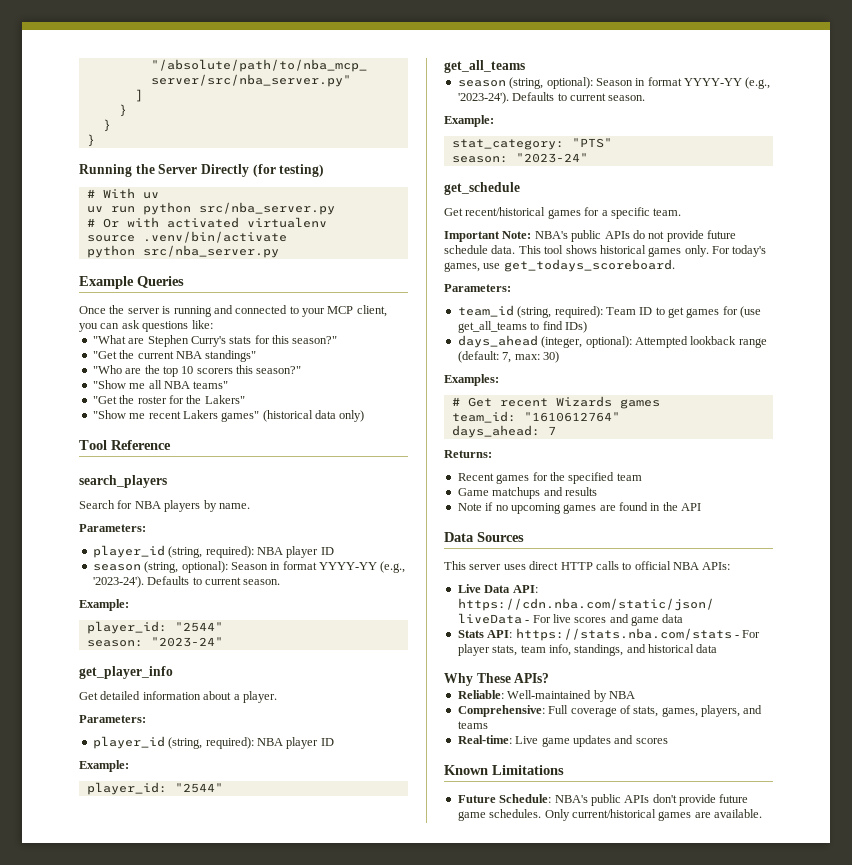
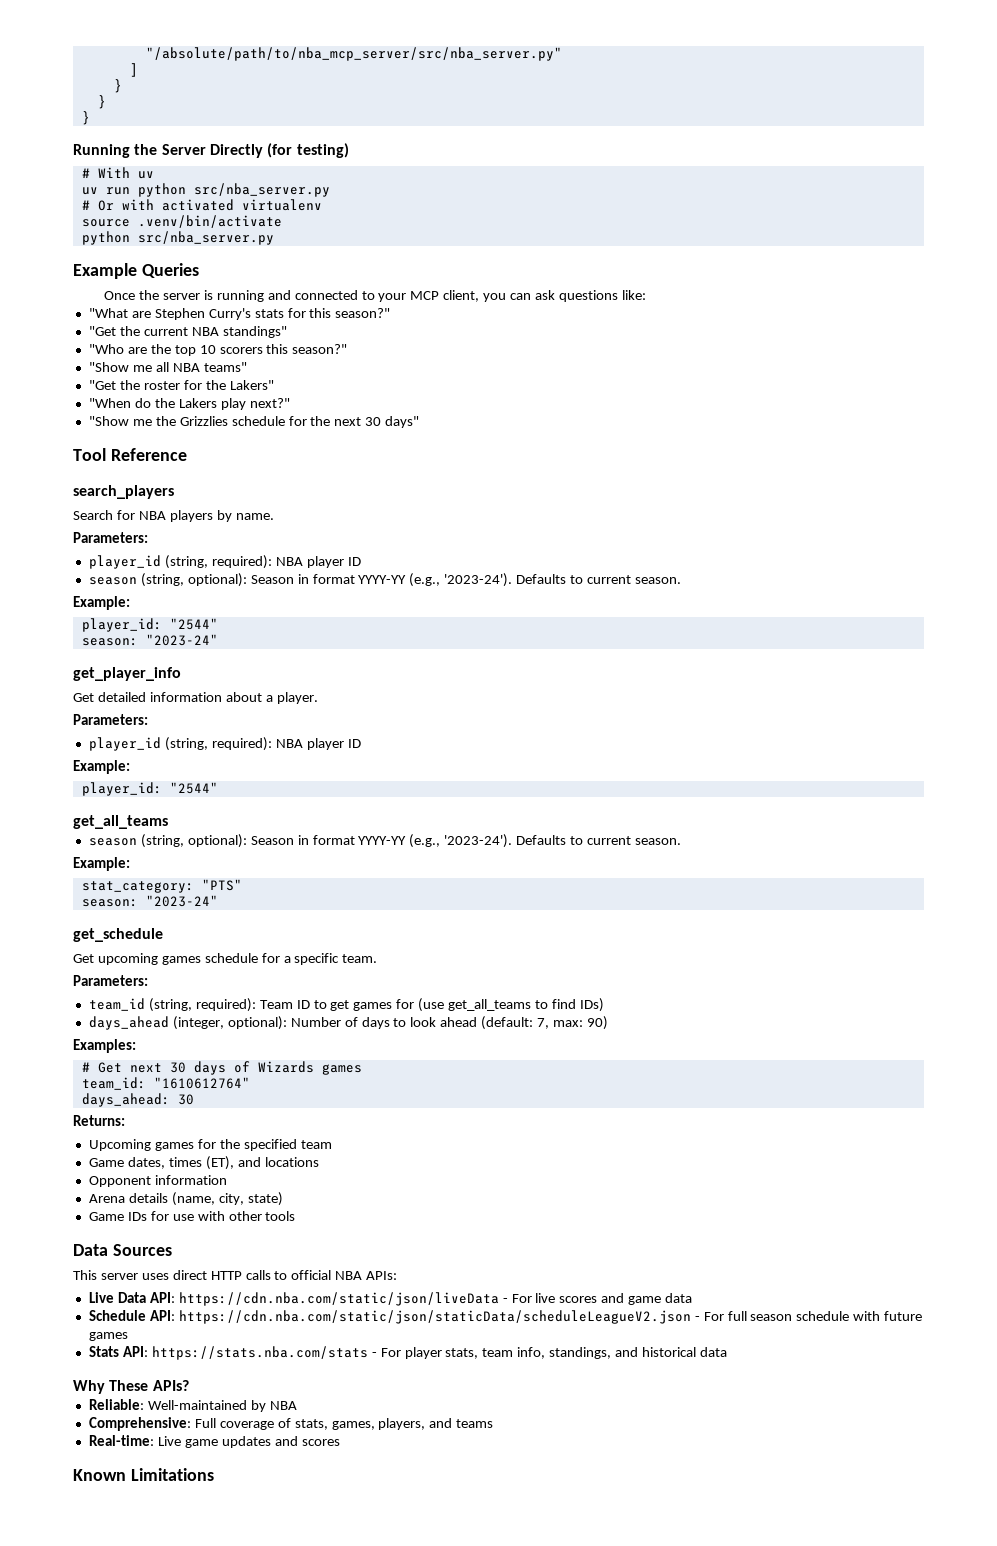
[92,410,365,422] "Show me recent Lakers games" (historical data only) -> [88,398,290,410] [88,416,420,428] "When do the Lakers play next?" // "Show me the Grizzlies schedule for the next 30 days"
[465,207,581,219] recent/historical games -> [97,953,258,965] upcoming games schedule
[444,230,736,242] [444,245,767,257] [444,259,675,272] // Important Note: NBA's public APIs do not provide future schedule data. This tool shows historical games only. For today's games, use get_todays_scoreboard. -> (378, 958) none
[634,336,767,348] Attempted lookback range -> [290,1017,478,1029] Number of days to look ahead
[542,351,559,363] 30) -> [586,1016,608,1030] 90)
[499,398,548,407] recent -> [129,1061,250,1075] next 30 days of
[547,426,556,435] 7 -> [177,1094,194,1105] 30
[457,473,494,481] Recent -> [88,1139,151,1151] Upcoming
[492,487,597,499] [457,502,702,514] matchups and results // Note if no upcoming games are found in the API -> [127,1156,319,1170] [88,1175,227,1187] [88,1192,283,1206] [88,1211,296,1221] dates, times (ET), and locations // Opponent information // Arena details (name, city, state) // Game IDs for use with other tools
(684, 618) none -> [88,1310,923,1324] [88,1332,128,1341] // Schedule API: https://cdn.nba.com/static/json/staticData/scheduleLeagueV2.json - For full season schedule with future games
[457,794,749,806] [457,809,762,821] // Future Schedule: NBA's public APIs don't provide future game schedules. Only current/historical games are available. -> (214, 1474) none

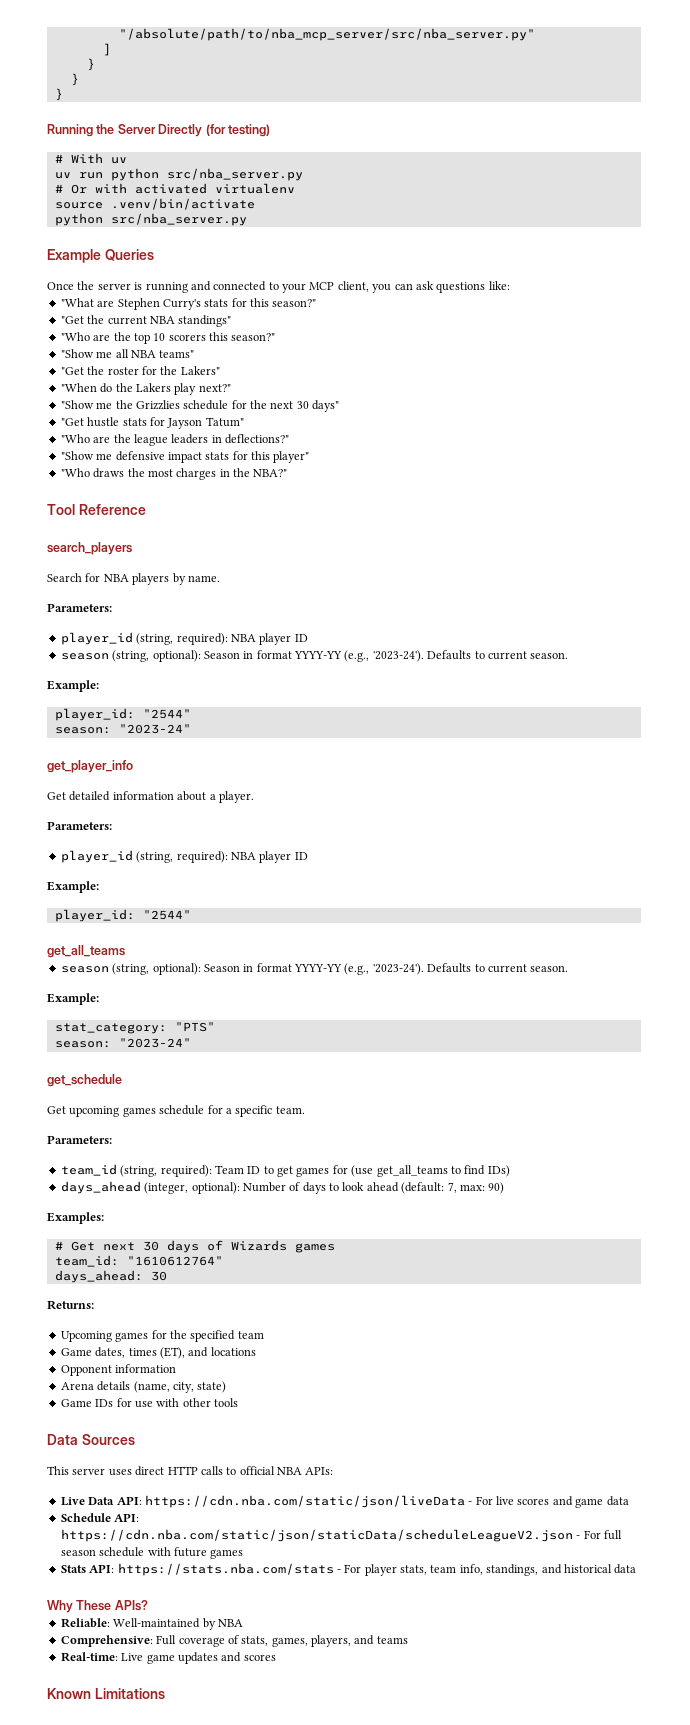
(420, 422) none -> [60,417,244,429] [60,434,289,446] [60,451,310,463] [60,468,288,480] // "Get hustle stats for Jayson Tatum" // "Who are the league leaders in deflections?" // "Show me defensive impact stats for this player" // "Who draws the most charges in the NBA?"

